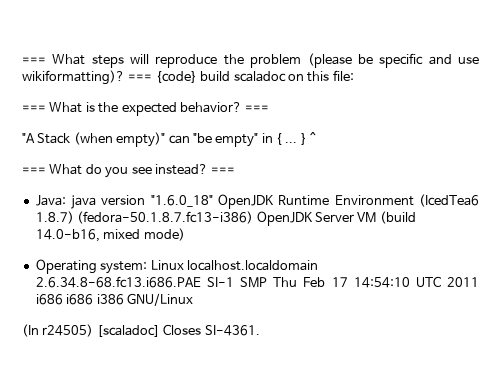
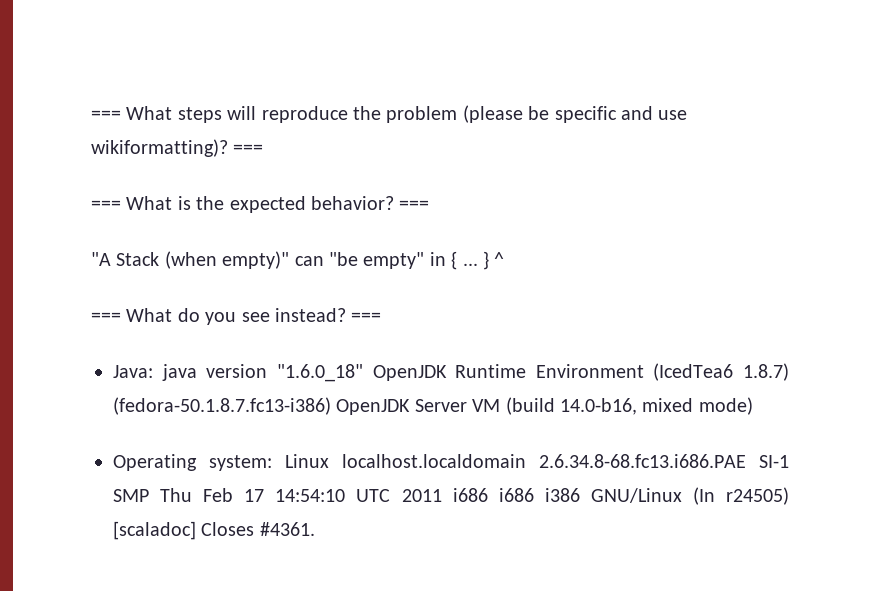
[155,70,354,83] {code} build scaladoc on this file: -> (264, 149) none
(193, 299) // -> (682, 495) none
[204,325,260,336] SI-4361. -> [259,522,315,536] #4361.

